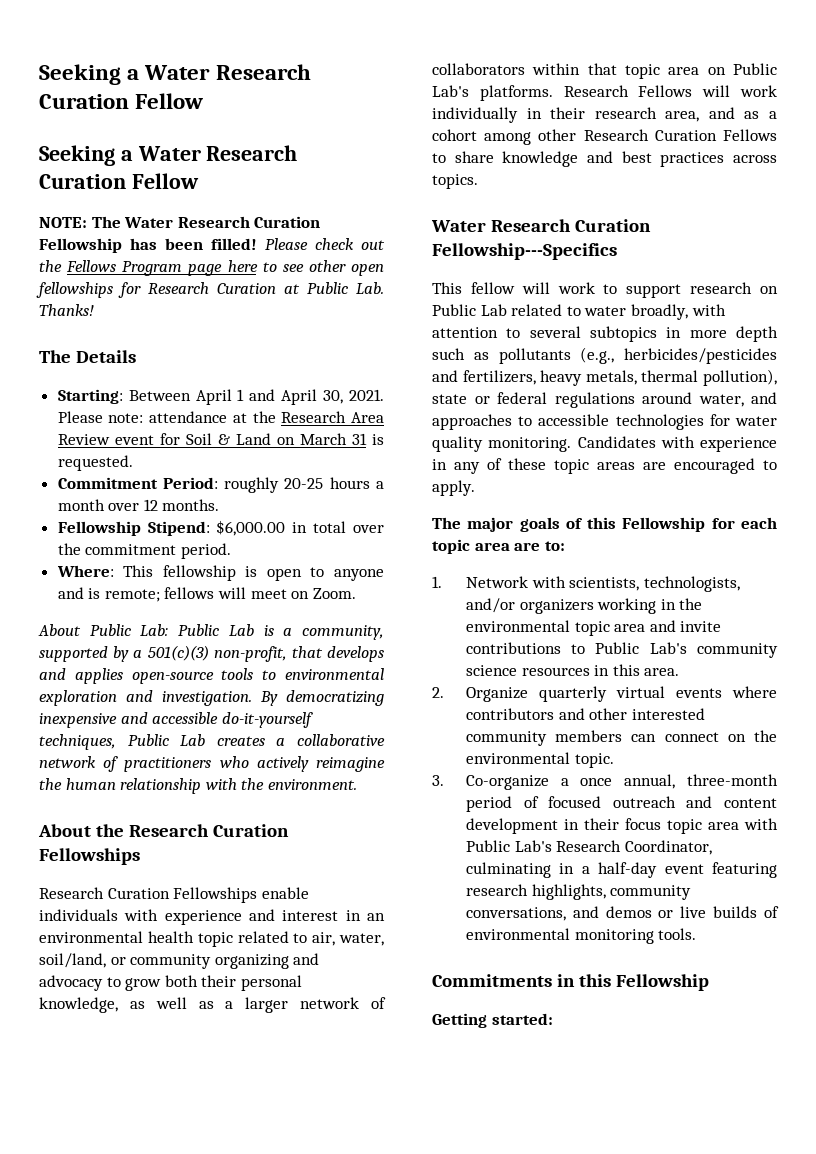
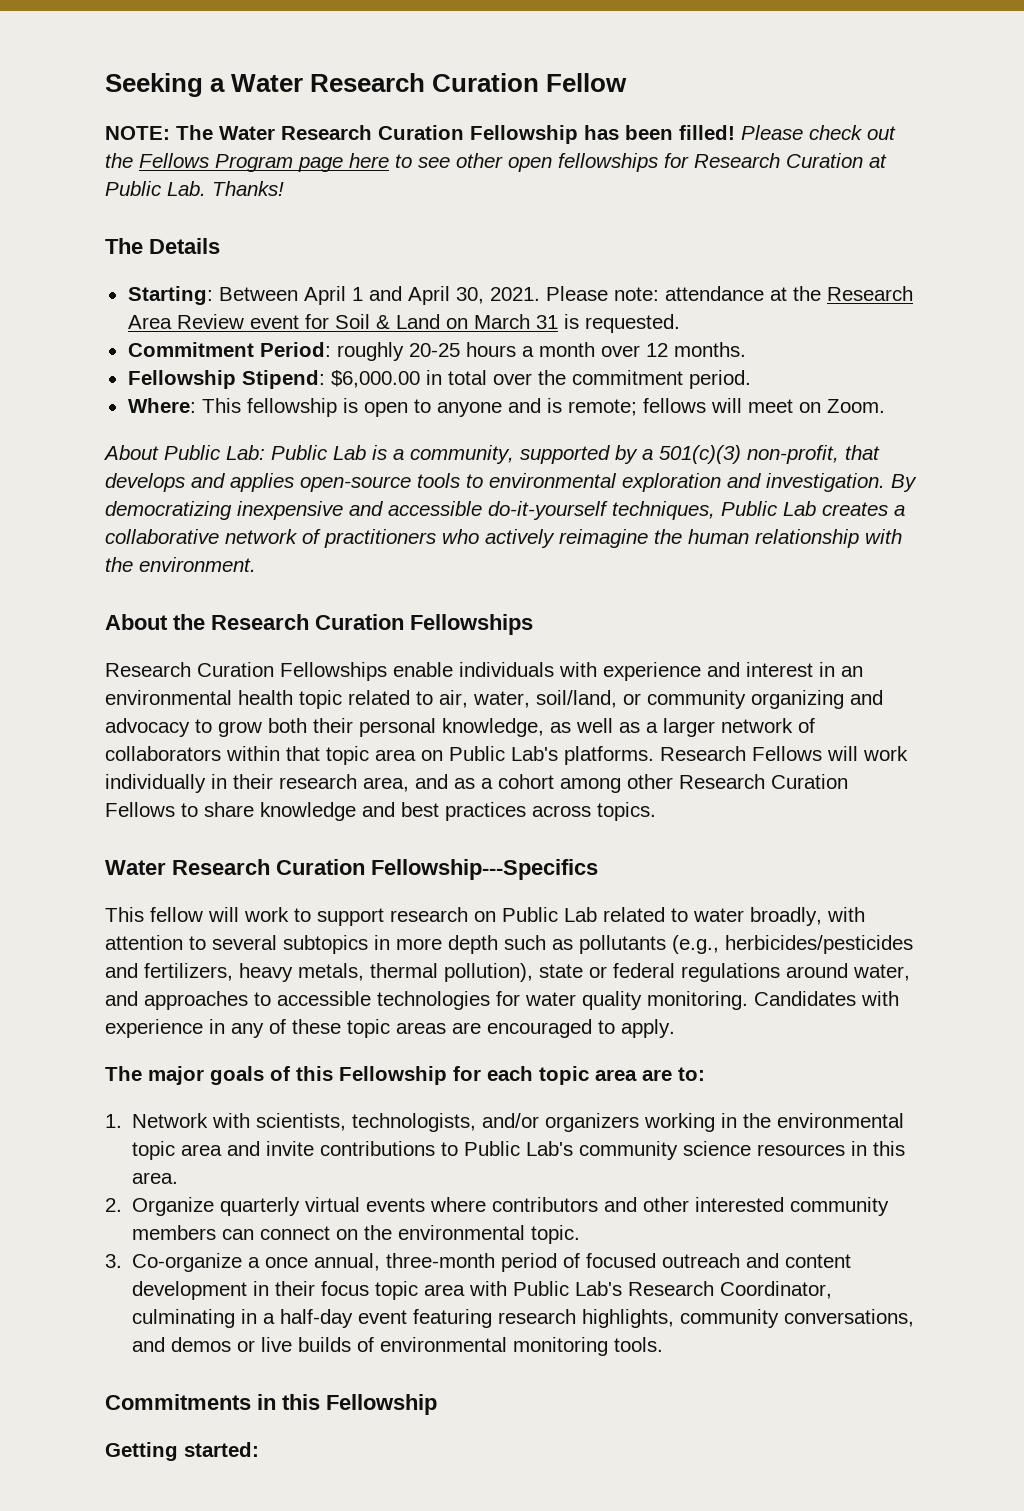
[39,64,311,85] [39,93,204,109] [39,145,298,166] [39,173,199,189] Seeking a Water Research Curation Fellow // Seeking a Water Research Curation Fellow -> [105,73,628,97] Seeking a Water Research Curation Fellow

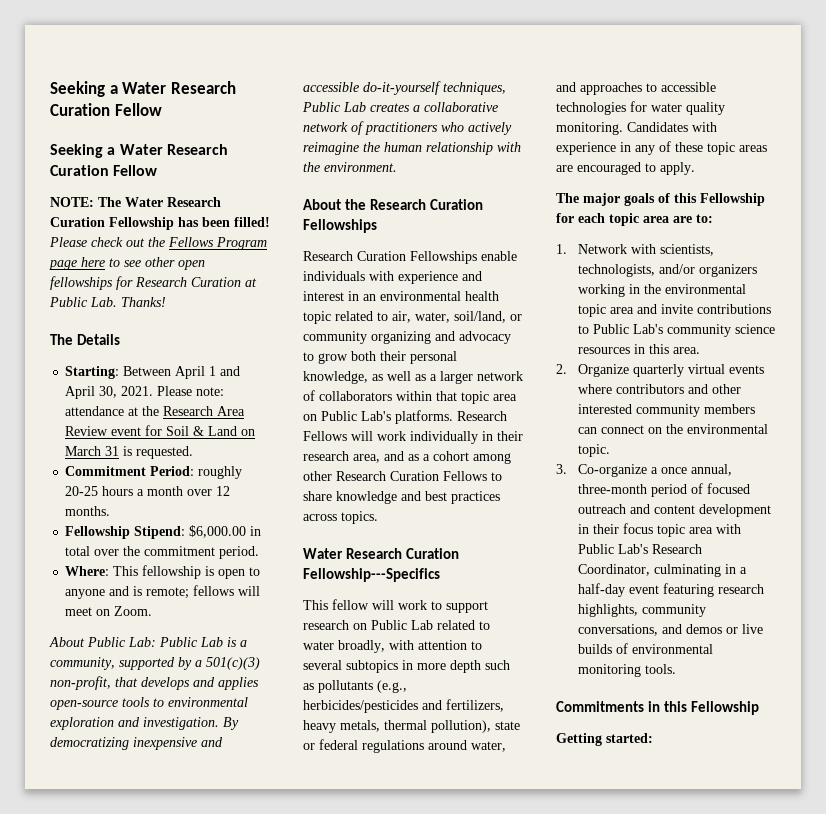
[105,73,628,97] Seeking a Water Research Curation Fellow -> [50,81,236,97] [50,103,162,116] [50,144,228,158] [50,165,158,176] Seeking a Water Research Curation Fellow // Seeking a Water Research Curation Fellow

